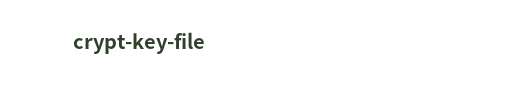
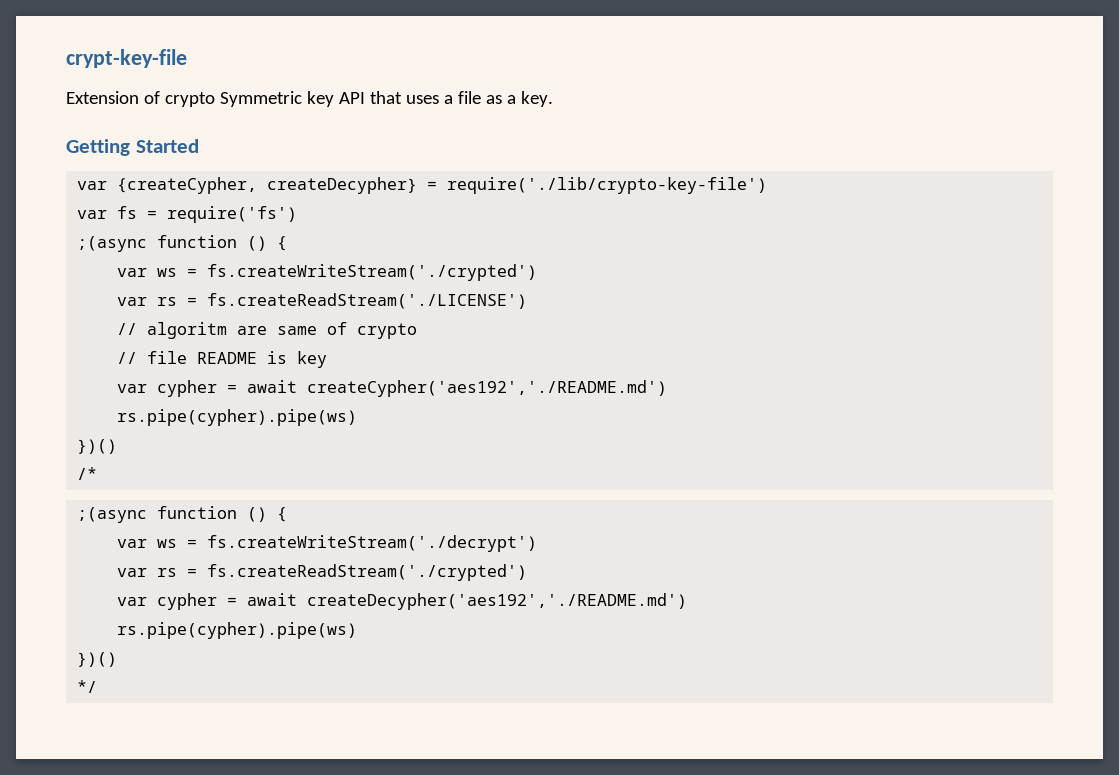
(205, 43) none -> [66,91,553,107] [66,139,199,156] [77,177,768,194] [77,206,298,223] [77,235,288,252] [117,264,538,281] [117,293,528,309] [117,322,418,339] [117,351,328,368] [117,380,668,397] [117,409,358,426] [77,439,118,454] [77,467,98,480] [77,506,288,523] [117,535,538,552] [117,564,528,581] [117,593,688,610] [117,622,358,639] [77,652,118,667] [77,680,98,693] // Extension of crypto Symmetric key API that uses a file as a key. // Getting Started // var {createCypher, createDecypher} = require('./lib/crypto-key-file') // var fs = require('fs') // ;(async function () { // var ws = fs.createWriteStream('./crypted') // var rs = fs.createReadStream('./LICENSE') // // algoritm are same of crypto // // file README is key // var cypher = await createCypher('aes192','./README.md') // rs.pipe(cypher).pipe(ws) // })() // /* // ;(async function () { // var ws = fs.createWriteStream('./decrypt') // var rs = fs.createReadStream('./crypted') // var cypher = await createDecypher('aes192','./README.md') // rs.pipe(cypher).pipe(ws) // })() // */

